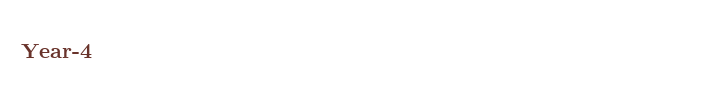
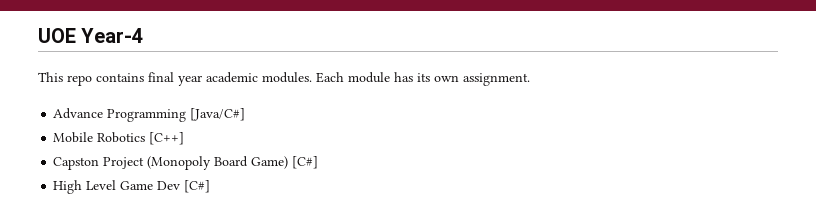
(21, 51) none -> [38,28,76,43] UOE
(92, 51) none -> [38,72,530,86] [53,108,246,122] [53,132,185,145] [53,156,319,170] [53,180,211,194] // This repo contains final year academic modules. Each module has its own assignment. // Advance Programming [Java/C#] // Mobile Robotics [C++] // Capston Project (Monopoly Board Game) [C#] // High Level Game Dev [C#]

